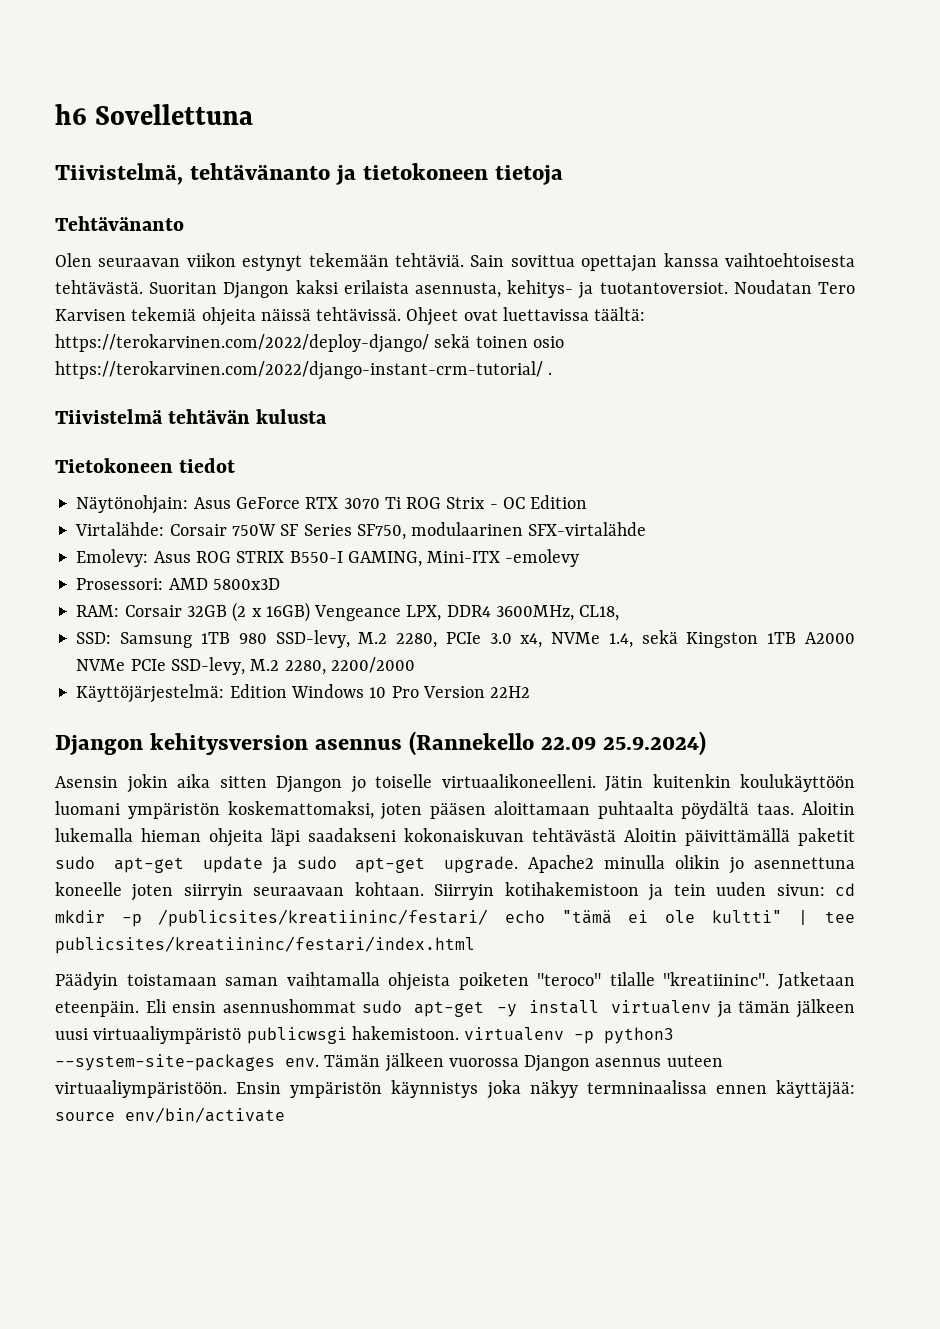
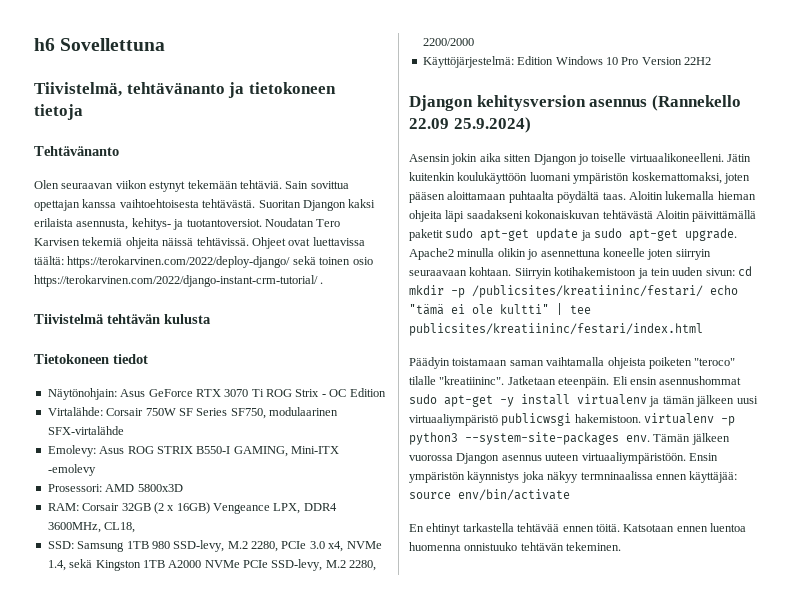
(285, 1115) none -> [409,523,746,535] [409,542,622,551] // En ehtinyt tarkastella tehtävää ennen töitä. Katsotaan ennen luentoa huomenna onnistuuko tehtävän tekeminen.

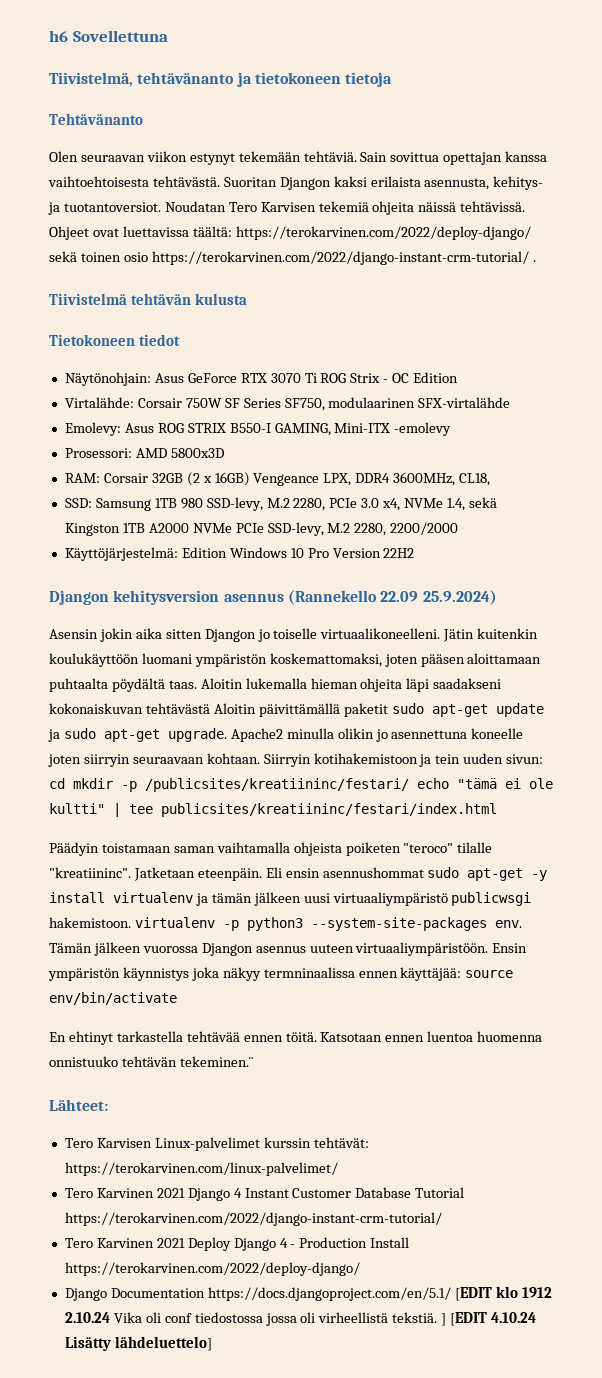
[566,542,622,551] tekeminen. -> [179,1056,253,1067] [49,1099,108,1111] [64,1137,369,1151] [64,1162,338,1176] [64,1187,465,1201] [64,1212,442,1226] [64,1237,410,1251] [64,1262,360,1276] [64,1286,552,1301] [64,1312,537,1326] [64,1336,212,1351] tekeminen.¨ // Lähteet: // Tero Karvisen Linux-palvelimet kurssin tehtävät: https://terokarvinen.com/linux-palvelimet/ // Tero Karvinen 2021 Django 4 Instant Customer Database Tutorial https://terokarvinen.com/2022/django-instant-crm-tutorial/ // Tero Karvinen 2021 Deploy Django 4 - Production Install https://terokarvinen.com/2022/deploy-django/ // Django Documentation https://docs.djangoproject.com/en/5.1/ [EDIT klo 1912 2.10.24 Vika oli conf tiedostossa jossa oli virheellistä tekstiä. ] [EDIT 4.10.24 Lisätty lähdeluettelo]

